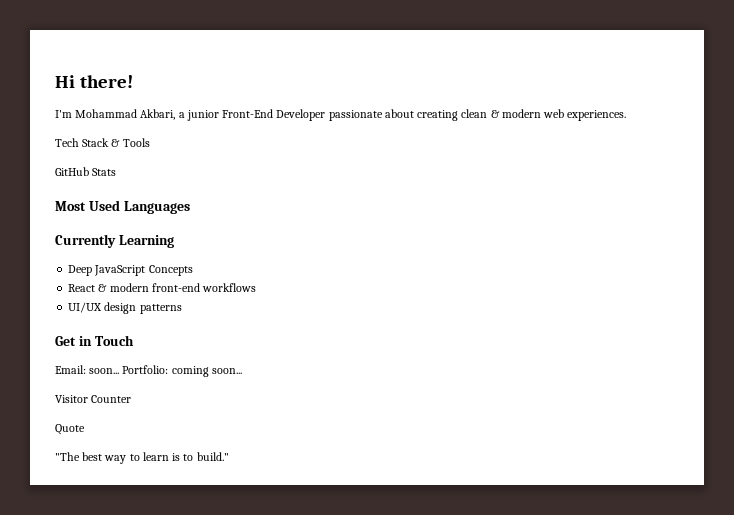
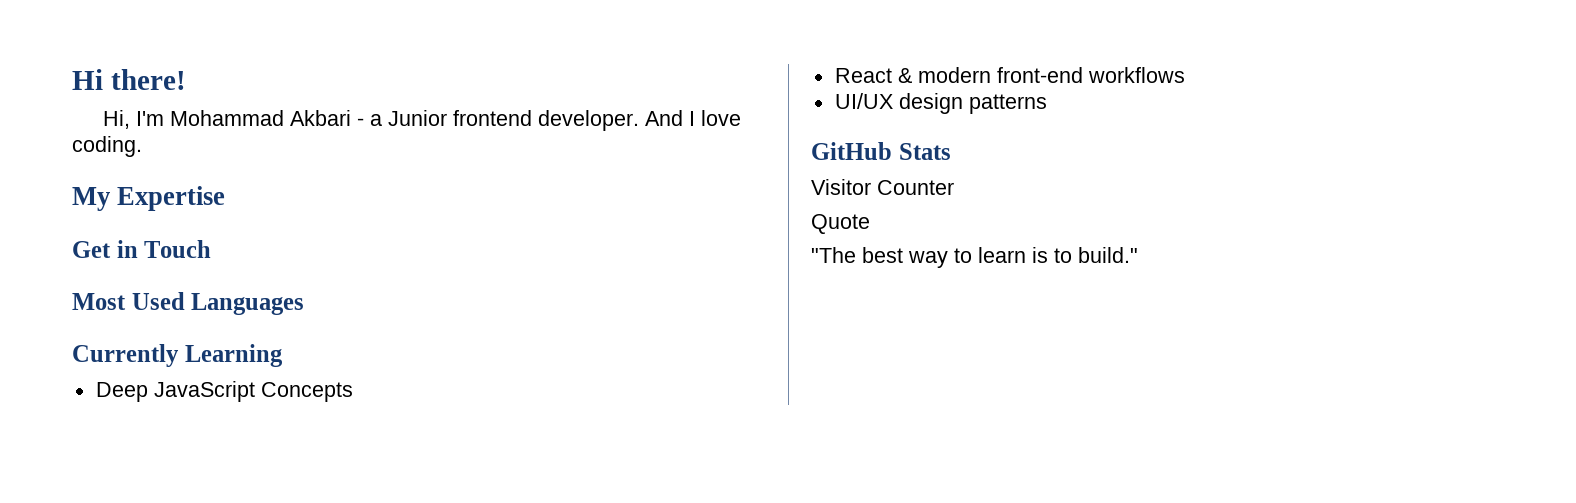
(133, 81) none -> [102,110,130,129] Hi,
[140,109,627,121] [55,138,150,147] [55,167,117,176] Akbari, a junior Front-End Developer passionate about creating clean & modern web experiences. // Tech Stack & Tools // GitHub Stats -> [289,110,741,131] [72,136,142,157] [72,186,226,211] [72,240,212,258] Akbari - a Junior frontend developer. And I love coding. // My Expertise // Get in Touch
[55,335,134,346] [55,365,242,377] Get in Touch // Email: soon... Portfolio: coming soon... -> [811,142,951,160] GitHub Stats

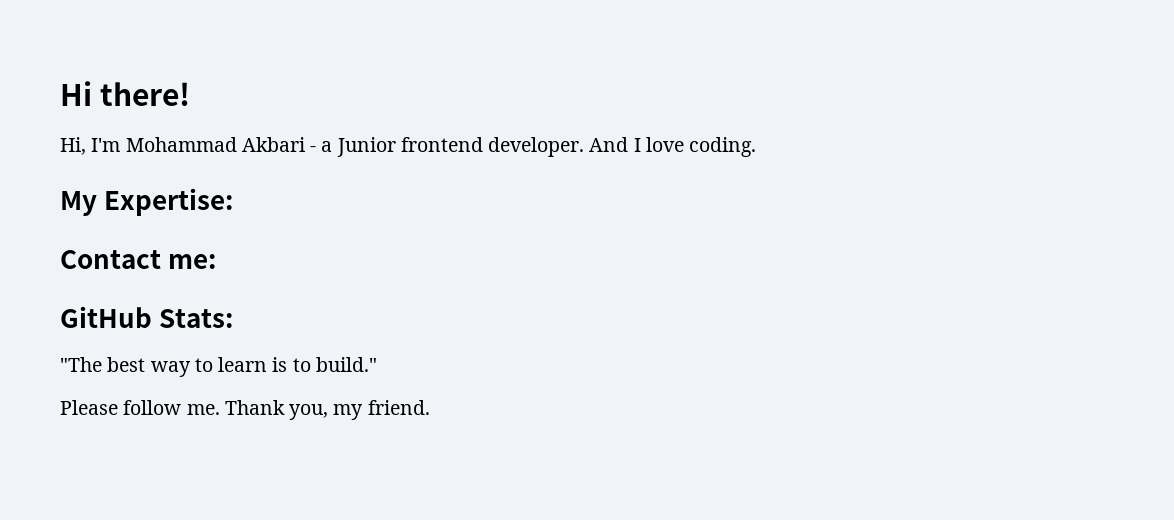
[117,186,226,211] [72,240,212,258] [72,292,305,315] [72,344,283,367] [95,381,353,402] [834,67,1185,83] [834,93,1047,114] [811,142,951,160] [811,179,954,195] [811,214,870,234] Expertise // Get in Touch // Most Used Languages // Currently Learning // Deep JavaScript Concepts // React & modern front-end workflows // UI/UX design patterns // GitHub Stats // Visitor Counter // Quote -> [104,188,234,216] [60,250,217,269] [60,306,234,328] Expertise: // Contact me: // GitHub Stats:
(1138, 255) none -> [60,400,430,420] // Please follow me. Thank you, my friend.

